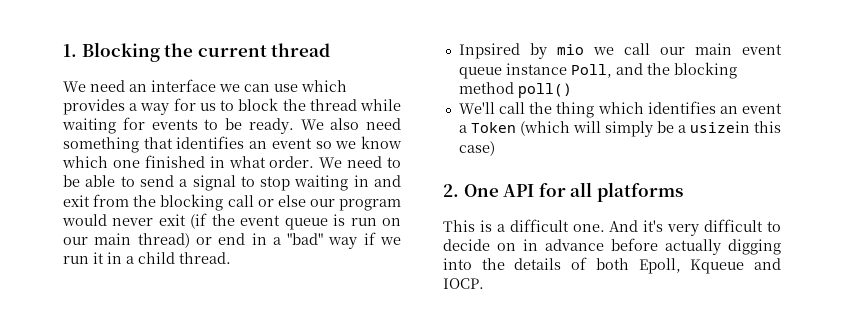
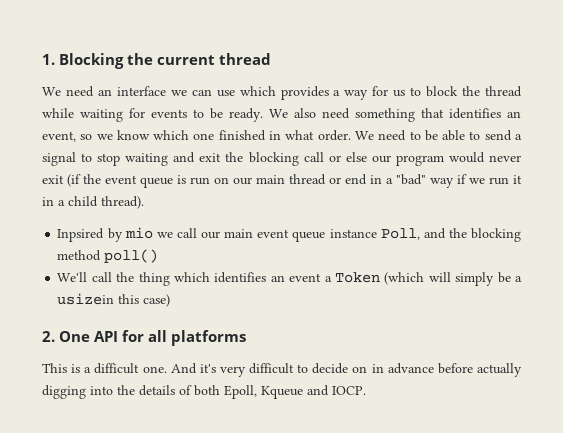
[271,138,312,149] event -> [42,131,76,142] event,
[353,175,369,187] in -> (169, 159) none
[93,194,130,207] from -> (222, 157) none
[137,233,190,248] thread) -> [289,174,326,185] thread
[179,252,231,264] thread. -> [101,196,144,209] thread).

